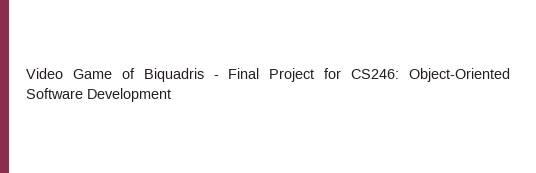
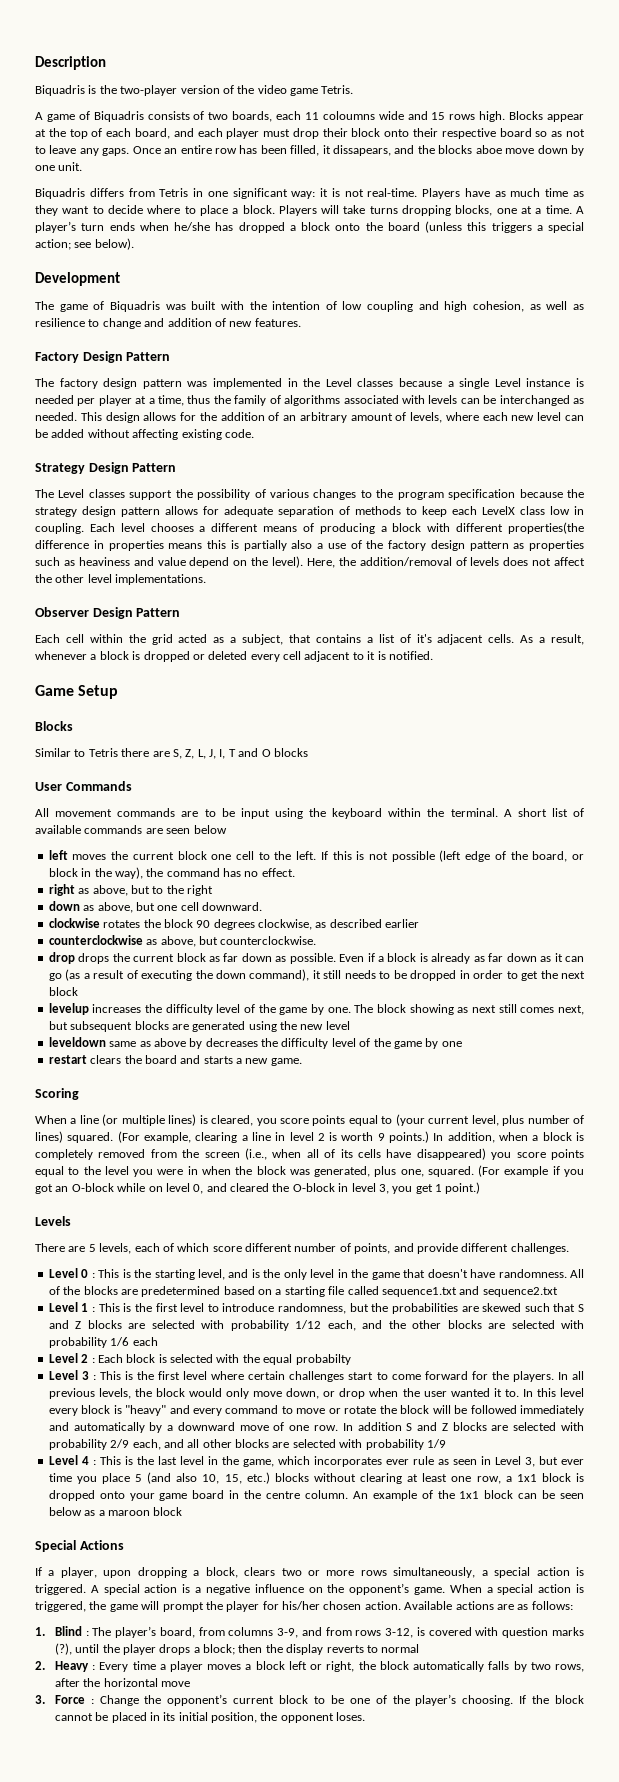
[26,68,511,82] [26,88,171,102] Video Game of Biquadris - Final Project for CS246: Object-Oriented Software Development -> [35,56,106,70] [35,85,354,96] [35,111,584,122] [35,128,585,139] [35,145,585,156] [35,162,83,171] [35,188,584,199] [35,205,584,216] [35,221,584,233] [35,238,134,250] [35,272,120,286] [35,301,584,312] [35,318,301,329] [35,351,171,363] [35,378,585,389] [35,395,585,406] [35,412,584,423] [35,429,254,440] [35,462,177,474] [35,489,585,500] [35,506,584,517] [35,522,585,534] [35,540,584,551] [35,556,585,568] [35,574,207,585] [35,607,181,619] [35,634,584,645] [35,651,433,662] [35,685,119,699] [35,721,73,731] [35,748,308,759] [35,781,132,791] [35,808,584,819] [35,825,227,834] [48,850,584,862] [48,867,295,879] [48,884,213,896] [48,901,262,913] [48,918,420,930] [48,935,317,947] [48,952,585,964] [48,969,585,981] [48,987,78,996] [48,1003,585,1015] [48,1021,350,1032] [48,1037,462,1049] [48,1055,302,1066] [35,1088,79,1100] [35,1114,585,1126] [35,1131,585,1143] [35,1148,584,1160] [35,1165,584,1177] [35,1182,481,1194] [35,1216,71,1226] [35,1243,569,1254] [48,1268,584,1280] [48,1286,558,1297] [48,1302,584,1314] [48,1320,585,1331] [48,1337,158,1348] [48,1353,351,1365] [48,1370,584,1382] [48,1388,585,1399] [48,1405,584,1416] [48,1422,584,1433] [48,1439,446,1450] [48,1455,584,1467] [48,1472,584,1484] [48,1490,584,1501] [48,1507,183,1516] [35,1540,124,1552] [35,1567,584,1578] [35,1583,584,1595] [35,1601,573,1612] [35,1626,585,1638] [54,1643,420,1655] [35,1661,584,1672] [54,1678,190,1687] [35,1694,585,1706] [54,1712,366,1723] Description // Biquadris is the two-player version of the video game Tetris. // A game of Biquadris consists of two boards, each 11 coloumns wide and 15 rows high. Blocks appear at the top of each board, and each player must drop their block onto their respective board so as not to leave any gaps. Once an entire row has been filled, it dissapears, and the blocks aboe move down by one unit. // Biquadris differs from Tetris in one significant way: it is not real-time. Players have as much time as they want to decide where to place a block. Players will take turns dropping blocks, one at a time. A player’s turn ends when he/she has dropped a block onto the board (unless this triggers a special action; see below). // Development // The game of Biquadris was built with the intention of low coupling and high cohesion, as well as resilience to change and addition of new features. // Factory Design Pattern // The factory design pattern was implemented in the Level classes because a single Level instance is needed per player at a time, thus the family of algorithms associated with levels can be interchanged as needed. This design allows for the addition of an arbitrary amount of levels, where each new level can be added without affecting existing code. // Strategy Design Pattern // The Level classes support the possibility of various changes to the program specification because the strategy design pattern allows for adequate separation of methods to keep each LevelX class low in coupling. Each level chooses a different means of producing a block with different properties(the difference in properties means this is partially also a use of the factory design pattern as properties such as heaviness and value depend on the level). Here, the addition/removal of levels does not affect the other level implementations. // Observer Design Pattern // Each cell within the grid acted as a subject, that contains a list of it's adjacent cells. As a result, whenever a block is dropped or deleted every cell adjacent to it is notified. // Game Setup // Blocks // Similar to Tetris there are S, Z, L, J, I, T and O blocks // User Commands // All movement commands are to be input using the keyboard within the terminal. A short list of available commands are seen below // left moves the current block one cell to the left. If this is not possible (left edge of the board, or block in the way), the command has no effect. // right as above, but to the right // down as above, but one cell downward. // clockwise rotates the block 90 degrees clockwise, as described earlier // counterclockwise as above, but counterclockwise. // drop drops the current block as far down as possible. Even if a block is already as far down as it can go (as a result of executing the down command), it still needs to be dropped in order to get the next block // levelup increases the difficulty level of the game by one. The block showing as next still comes next, but subsequent blocks are generated using the new level // leveldown same as above by decreases the difficulty level of the game by one // restart clears the board and starts a new game. // Scoring // When a line (or multiple lines) is cleared, you score points equal to (your current level, plus number of lines) squared. (For example, clearing a line in level 2 is worth 9 points.) In addition, when a block is completely removed from the screen (i.e., when all of its cells have disappeared) you score points equal to the level you were in when the block was generated, plus one, squared. (For example if you got an O-block while on level 0, and cleared the O-block in level 3, you get 1 point.) // Levels // There are 5 levels, each of which score different number of points, and provide different challenges. // Level 0 : This is the starting level, and is the only level in the game that doesn't have randomness. All of the blocks are predetermined based on a starting file called sequence1.txt and sequence2.txt // Level 1 : This is the first level to introduce randomness, but the probabilities are skewed such that S and Z blocks are selected with probability 1/12 each, and the other blocks are selected with probability 1/6 each // Level 2 : Each block is selected with the equal probabilty // Level 3 : This is the first level where certain challenges start to come forward for the players. In all previous levels, the block would only move down, or drop when the user wanted it to. In this level every block is "heavy" and every command to move or rotate the block will be followed immediately and automatically by a downward move of one row. In addition S and Z blocks are selected with probability 2/9 each, and all other blocks are selected with probability 1/9 // Level 4 : This is the last level in the game, which incorporates ever rule as seen in Level 3, but ever time you place 5 (and also 10, 15, etc.) blocks without clearing at least one row, a 1x1 block is dropped onto your game board in the centre column. An example of the 1x1 block can be seen below as a maroon block // Special Actions // If a player, upon dropping a block, clears two or more rows simultaneously, a special action is triggered. A special action is a negative influence on the opponent’s game. When a special action is triggered, the game will prompt the player for his/her chosen action. Available actions are as follows: // 1. Blind : The player’s board, from columns 3-9, and from rows 3-12, is covered with question marks (?), until the player drops a block; then the display reverts to normal // 2. Heavy : Every time a player moves a block left or right, the block automatically falls by two rows, after the horizontal move // 3. Force : Change the opponent’s current block to be one of the player’s choosing. If the block cannot be placed in its initial position, the opponent loses.

